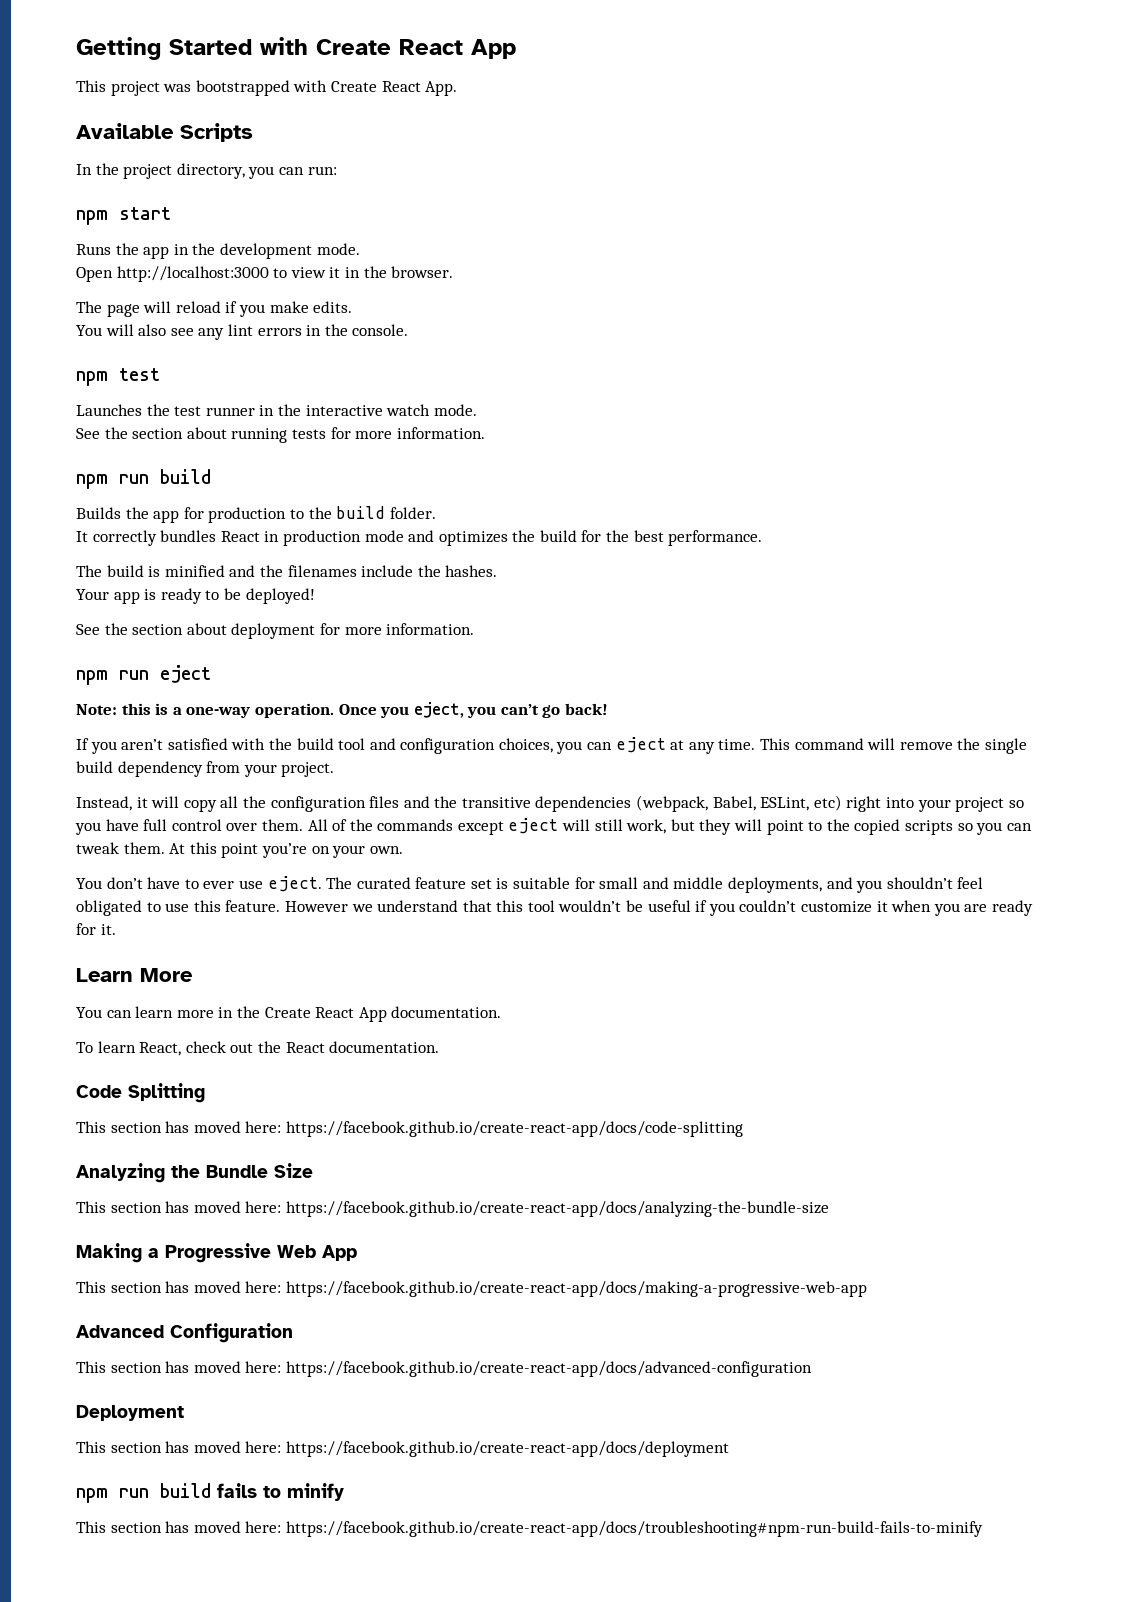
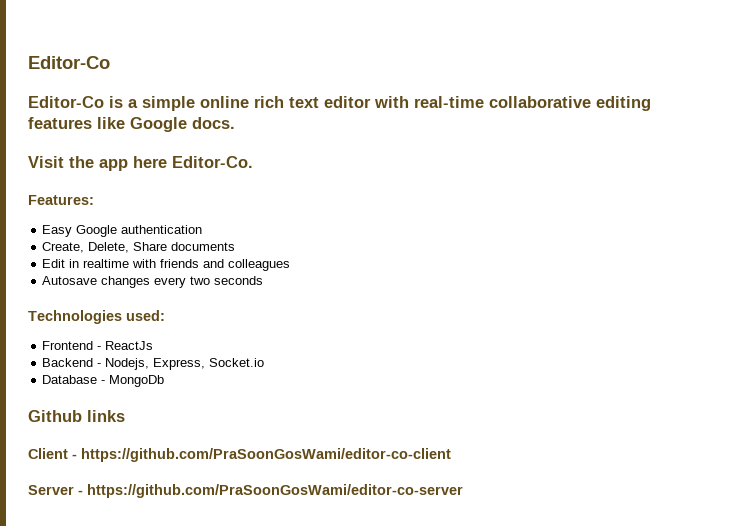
[76,37,516,60] [76,80,458,96] [76,123,253,142] [76,163,337,179] [76,207,171,225] [76,243,360,259] [76,266,454,282] [76,301,353,317] [76,324,409,340] [76,368,160,386] [76,404,477,416] [76,427,485,443] [76,469,211,489] [76,506,436,523] [76,530,763,546] [76,565,498,577] [76,588,315,604] [76,623,475,639] [76,665,211,685] [76,702,609,718] [76,737,1027,754] [76,761,335,777] [76,795,1024,812] [75,818,1032,835] [76,842,403,858] [76,876,984,893] [76,900,1033,916] [76,923,116,935] [76,968,193,982] [76,1006,502,1022] [76,1041,440,1056] [76,1083,205,1103] [76,1121,743,1137] [76,1163,313,1183] [76,1201,829,1217] [76,1243,357,1263] [76,1281,867,1297] [76,1323,293,1343] [76,1361,812,1377] [76,1405,184,1421] [76,1441,729,1457] [76,1483,344,1503] [76,1521,983,1537] Getting Started with Create React App // This project was bootstrapped with Create React App. // Available Scripts // In the project directory, you can run: // npm start // Runs the app in the development mode. // Open http://localhost:3000 to view it in the browser. // The page will reload if you make edits. // You will also see any lint errors in the console. // npm test // Launches the test runner in the interactive watch mode. // See the section about running tests for more information. // npm run build // Builds the app for production to the build folder. // It correctly bundles React in production mode and optimizes the build for the best performance. // The build is minified and the filenames include the hashes. // Your app is ready to be deployed! // See the section about deployment for more information. // npm run eject // Note: this is a one-way operation. Once you eject, you can’t go back! // If you aren’t satisfied with the build tool and configuration choices, you can eject at any time. This command will remove the single build dependency from your project. // Instead, it will copy all the configuration files and the transitive dependencies (webpack, Babel, ESLint, etc) right into your project so you have full control over them. All of the commands except eject will still work, but they will point to the copied scripts so you can tweak them. At this point you’re on your own. // You don’t have to ever use eject. The curated feature set is suitable for small and middle deployments, and you shouldn’t feel obligated to use this feature. However we understand that this tool wouldn’t be useful if you couldn’t customize it when you are ready for it. // Learn More // You can learn more in the Create React App documentation. // To learn React, check out the React documentation. // Code Splitting // This section has moved here: https://facebook.github.io/create-react-app/docs/code-splitting // Analyzing the Bundle Size // This section has moved here: https://facebook.github.io/create-react-app/docs/analyzing-the-bundle-size // Making a Progressive Web App // This section has moved here: https://facebook.github.io/create-react-app/docs/making-a-progressive-web-app // Advanced Configuration // This section has moved here: https://facebook.github.io/create-react-app/docs/advanced-configuration // Deployment // This section has moved here: https://facebook.github.io/create-react-app/docs/deployment // npm run build fails to minify // This section has moved here: https://facebook.github.io/create-react-app/docs/troubleshooting#npm-run-build-fails-to-minify -> [28,56,110,69] [28,96,651,111] [28,117,235,132] [28,156,253,171] [28,195,94,205] [42,225,203,237] [42,242,236,253] [42,259,291,271] [42,276,264,288] [28,310,165,324] [42,341,154,350] [42,358,265,370] [42,375,165,387] [28,410,125,422] [28,448,451,462] [28,484,463,498] Editor-Co // Editor-Co is a simple online rich text editor with real-time collaborative editing features like Google docs. // Visit the app here Editor-Co. // Features: // Easy Google authentication // Create, Delete, Share documents // Edit in realtime with friends and colleagues // Autosave changes every two seconds // Technologies used: // Frontend - ReactJs // Backend - Nodejs, Express, Socket.io // Database - MongoDb // Github links // Client - https://github.com/PraSoonGosWami/editor-co-client // Server - https://github.com/PraSoonGosWami/editor-co-server

